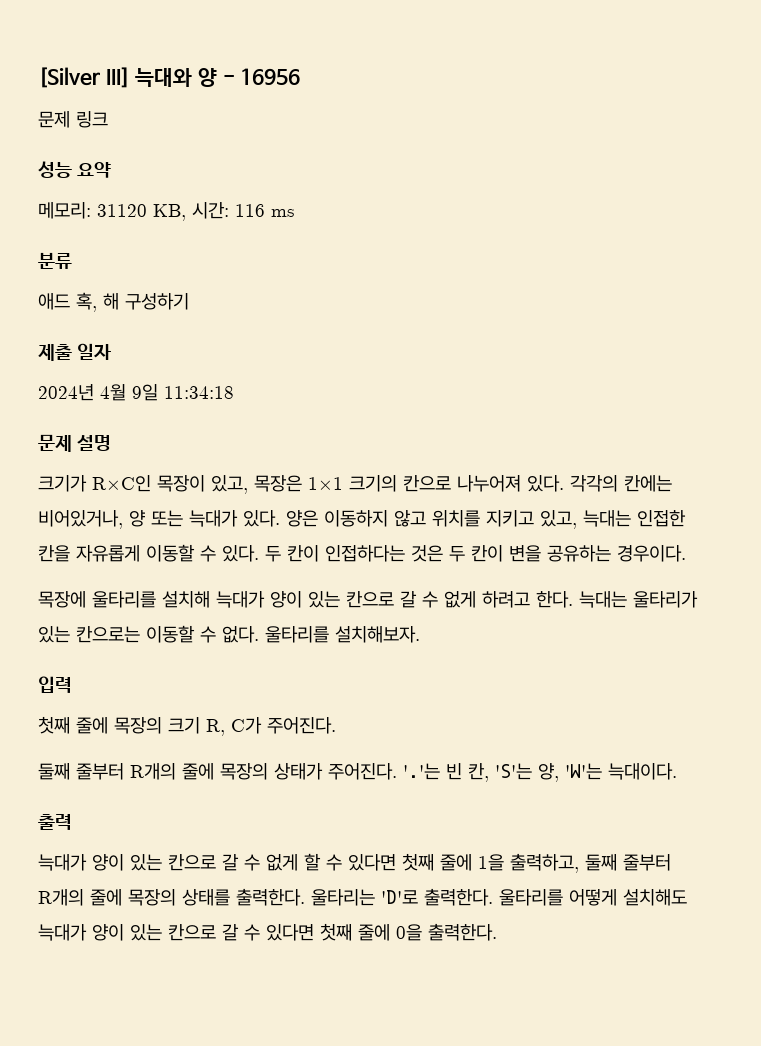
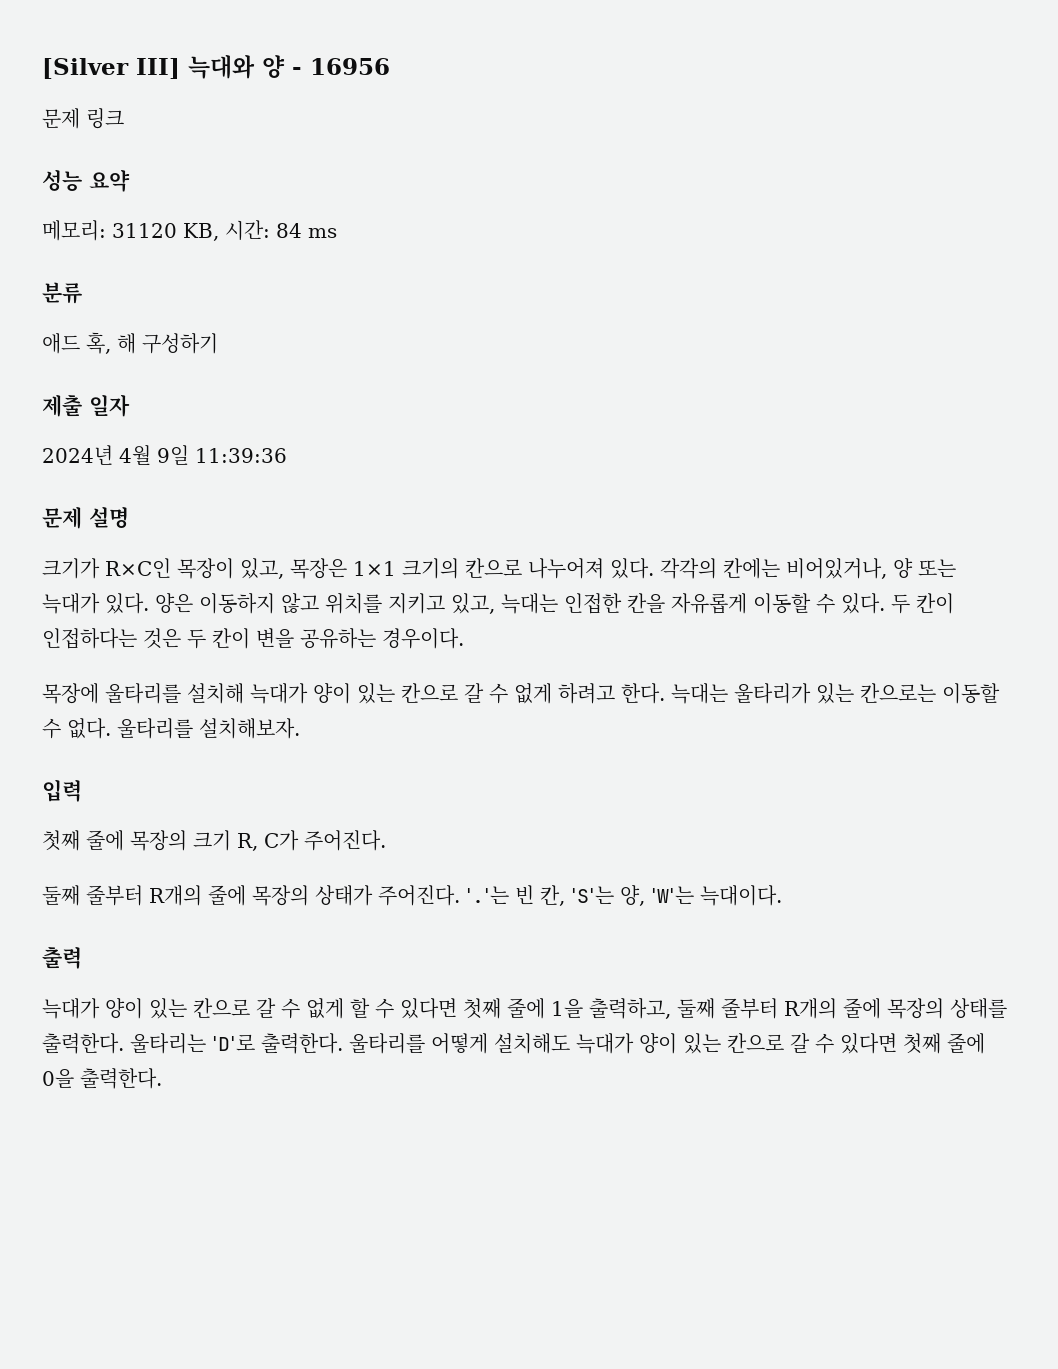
[235,204,265,217] 116 -> [276,223,302,238] 84
[164,386,234,399] 11:34:18 -> [195,448,287,463] 11:39:36

